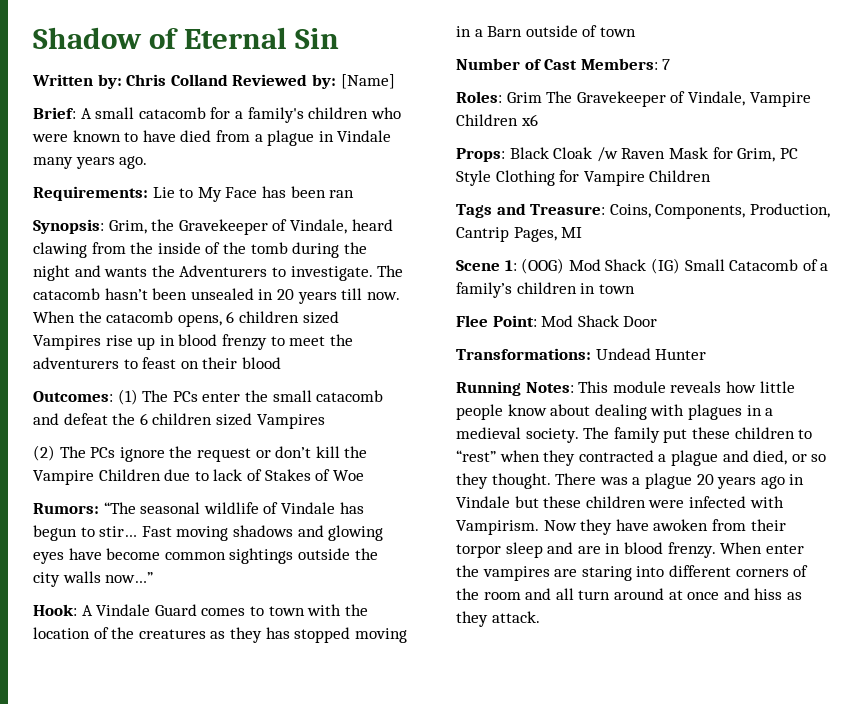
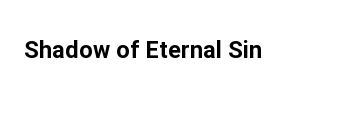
[32,74,395,89] [33,107,401,123] [32,130,392,146] [33,156,148,169] [33,186,355,202] [33,219,393,235] [33,242,367,258] [33,265,404,281] [33,288,400,304] [33,311,339,327] [33,334,353,350] [33,357,281,369] [33,389,384,405] [33,413,325,429] [33,445,368,462] [33,469,364,485] [33,502,364,514] [33,525,384,541] [33,548,378,564] [33,571,154,587] [33,604,368,616] [33,627,407,643] [456,25,636,37] [456,58,671,70] [456,91,811,107] [456,114,538,126] [456,147,798,162] [456,170,712,186] [456,203,830,219] [456,227,583,242] [456,258,829,274] [456,282,635,298] [456,315,658,327] [456,348,707,360] [456,381,795,396] [456,404,774,420] [456,427,813,443] [456,450,827,466] [456,473,805,489] [456,496,784,508] [456,519,786,535] [456,542,804,558] [456,565,809,581] [456,588,802,600] [456,611,540,627] // Written by: Chris Colland Reviewed by: [Name] // Brief: A small catacomb for a family's children who were known to have died from a plague in Vindale many years ago. // Requirements: Lie to My Face has been ran // Synopsis: Grim, the Gravekeeper of Vindale, heard clawing from the inside of the tomb during the night and wants the Adventurers to investigate. The catacomb hasn’t been unsealed in 20 years till now. When the catacomb opens, 6 children sized Vampires rise up in blood frenzy to meet the adventurers to feast on their blood // Outcomes: (1) The PCs enter the small catacomb and defeat the 6 children sized Vampires // (2) The PCs ignore the request or don’t kill the Vampire Children due to lack of Stakes of Woe // Rumors: “The seasonal wildlife of Vindale has begun to stir… Fast moving shadows and glowing eyes have become common sightings outside the city walls now…” // Hook: A Vindale Guard comes to town with the location of the creatures as they has stopped moving in a Barn outside of town // Number of Cast Members: 7 // Roles: Grim The Gravekeeper of Vindale, Vampire Children x6 // Props: Black Cloak /w Raven Mask for Grim, PC Style Clothing for Vampire Children // Tags and Treasure: Coins, Components, Production, Cantrip Pages, MI // Scene 1: (OOG) Mod Shack (IG) Small Catacomb of a family’s children in town // Flee Point: Mod Shack Door // Transformations: Undead Hunter // Running Notes: This module reveals how little people know about dealing with plagues in a medieval society. The family put these children to “rest” when they contracted a plague and died, or so they thought. There was a plague 20 years ago in Vindale but these children were infected with Vampirism. Now they have awoken from their torpor sleep and are in blood frenzy. When enter the vampires are staring into different corners of the room and all turn around at once and hiss as they attack. -> (263, 49) none

